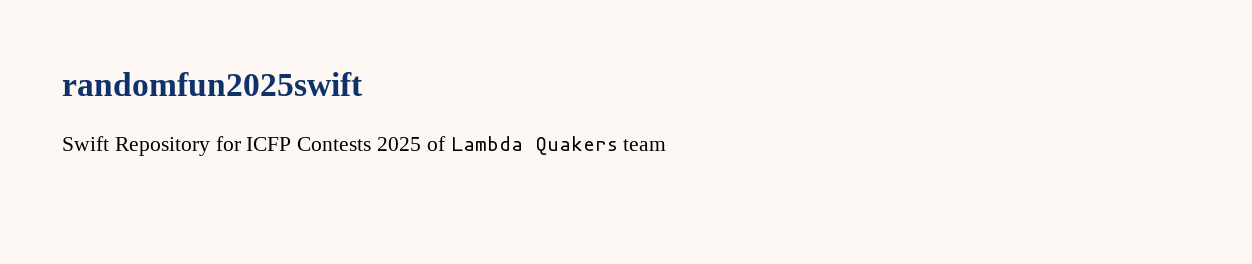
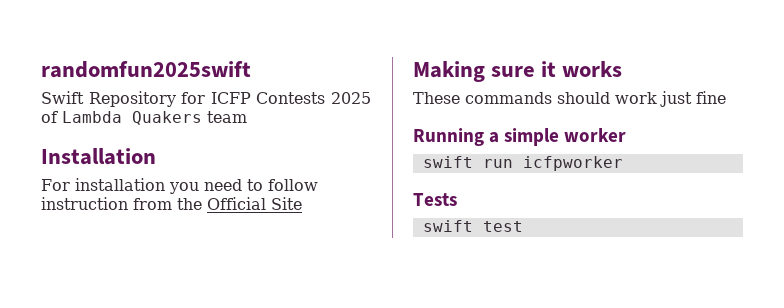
(667, 145) none -> [41,148,156,165] [41,178,318,194] [41,197,302,210] [413,61,623,82] [413,91,726,107] [413,128,627,146] [422,156,623,171] [413,193,457,206] [422,220,523,232] // Installation // For installation you need to follow instruction from the Official Site // Making sure it works // These commands should work just fine // Running a simple worker // swift run icfpworker // Tests // swift test

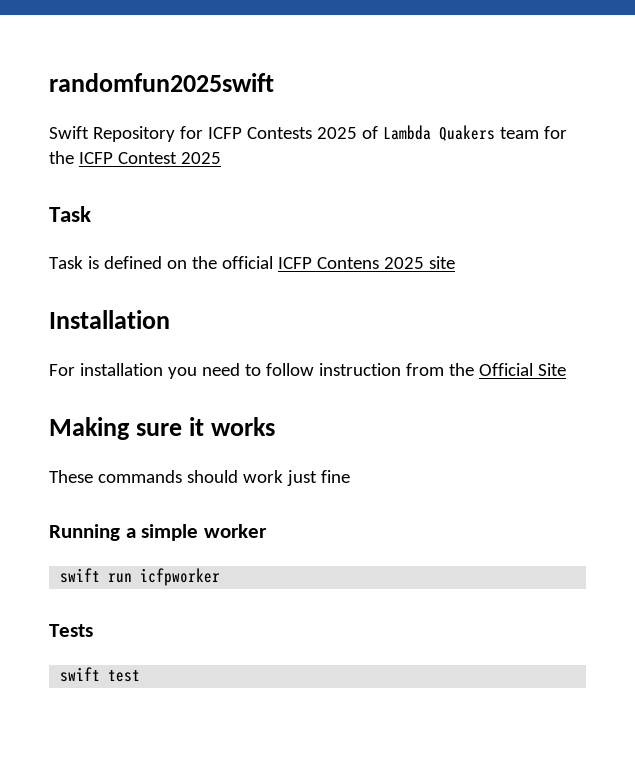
(247, 117) none -> [543,126,567,139] [49,151,221,164] [49,206,91,222] [49,256,455,269] for the ICFP Contest 2025 // Task // Task is defined on the official ICFP Contens 2025 site

